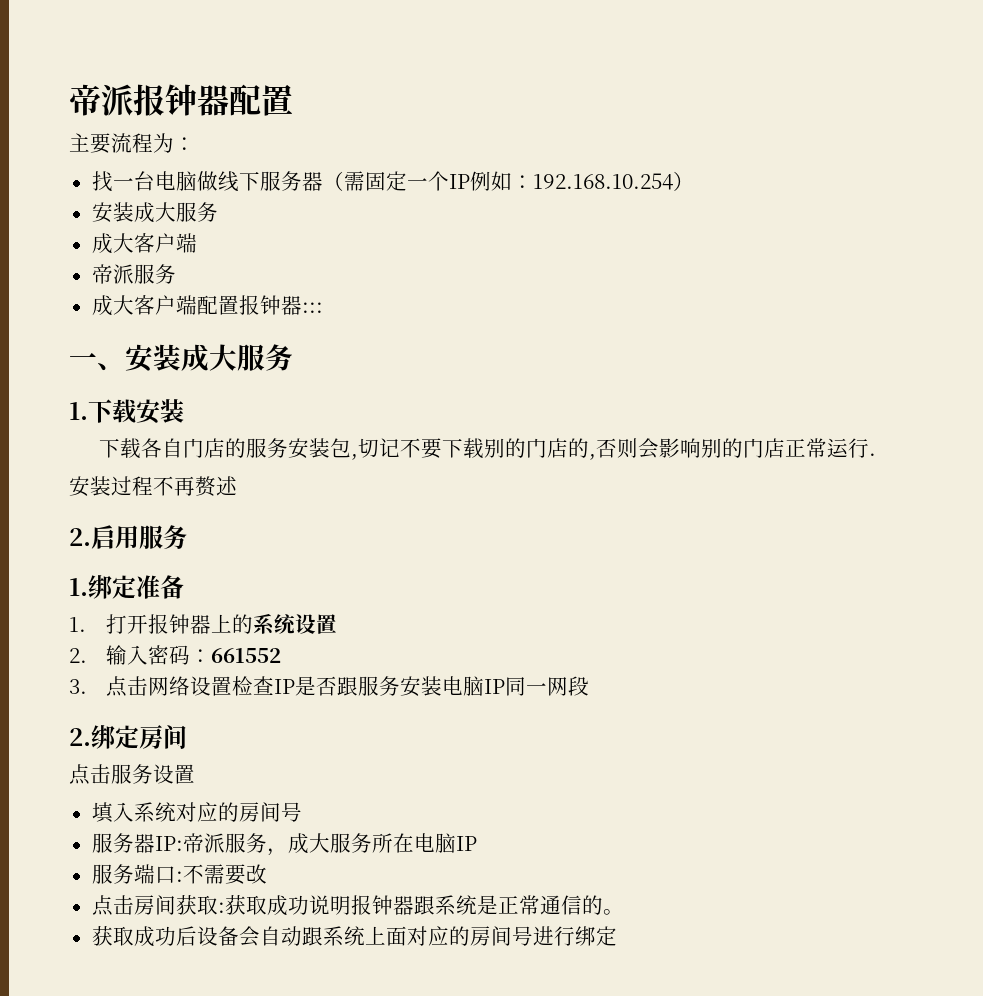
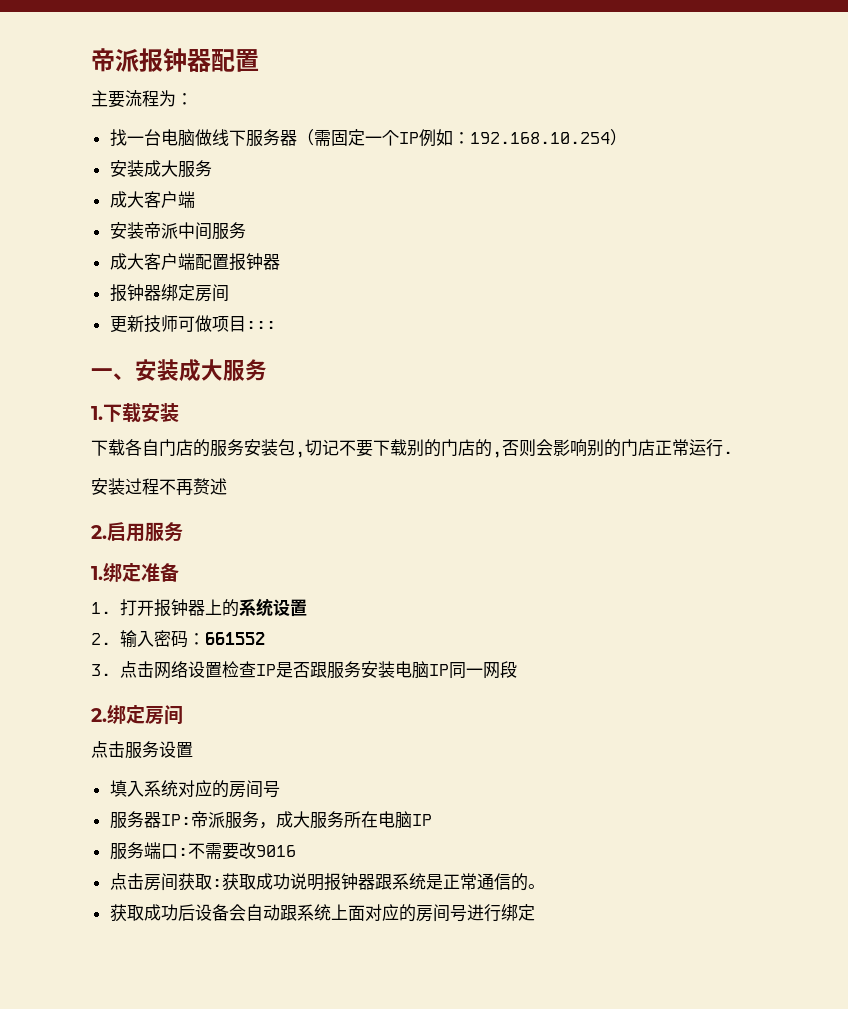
[91,264,134,284] 帝派 -> [109,222,212,240] 安装帝派中间
(302, 305) none -> [109,284,229,302] [109,315,246,333] // 报钟器绑定房间 // 更新技师可做项目
(267, 874) none -> [255,845,296,857] 9016

